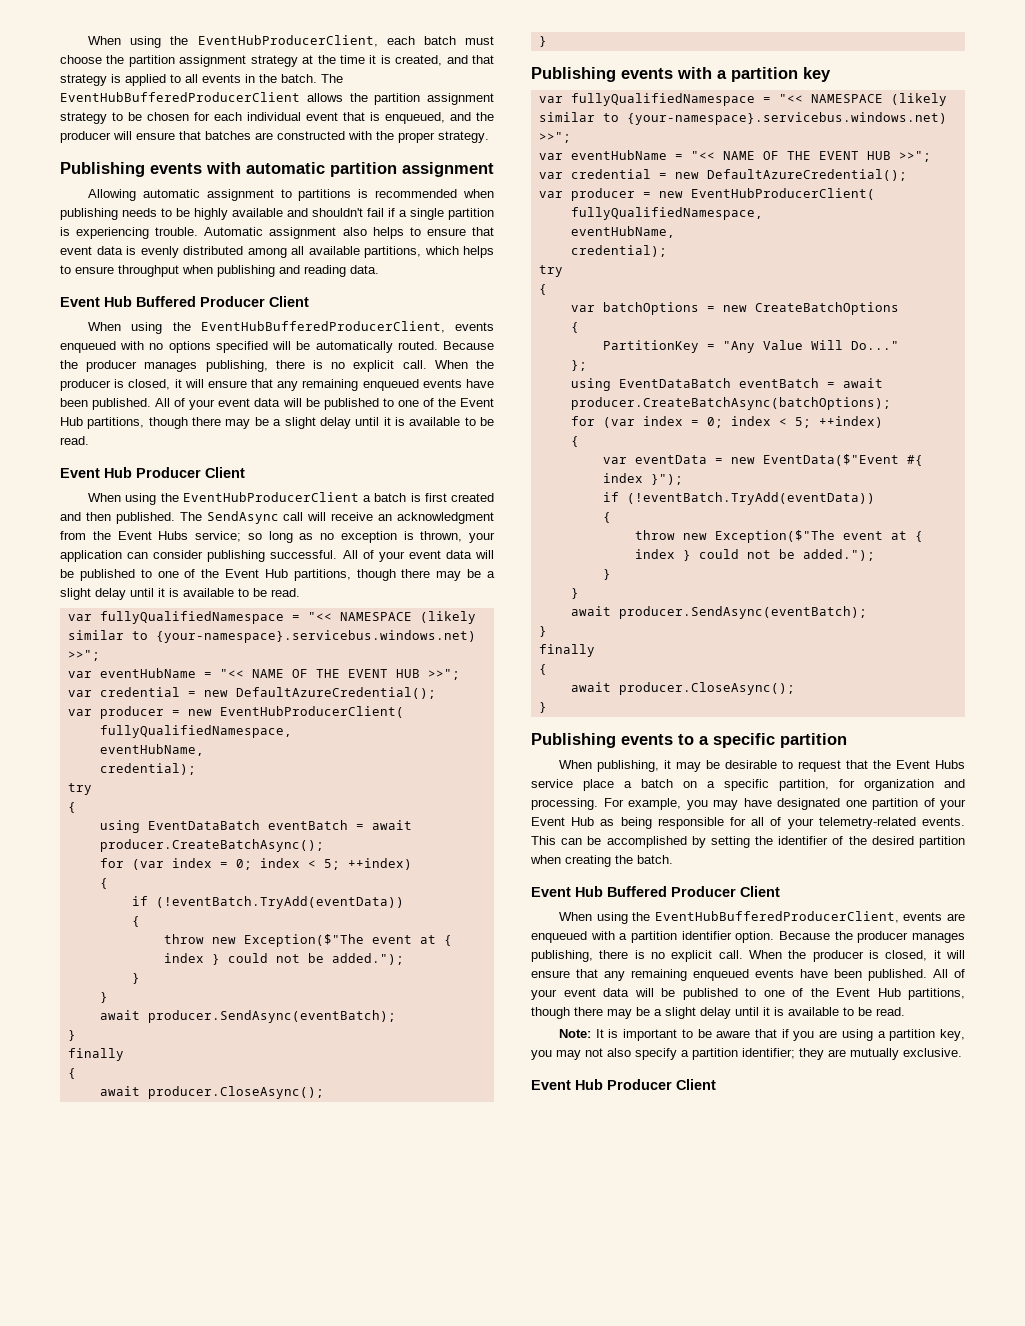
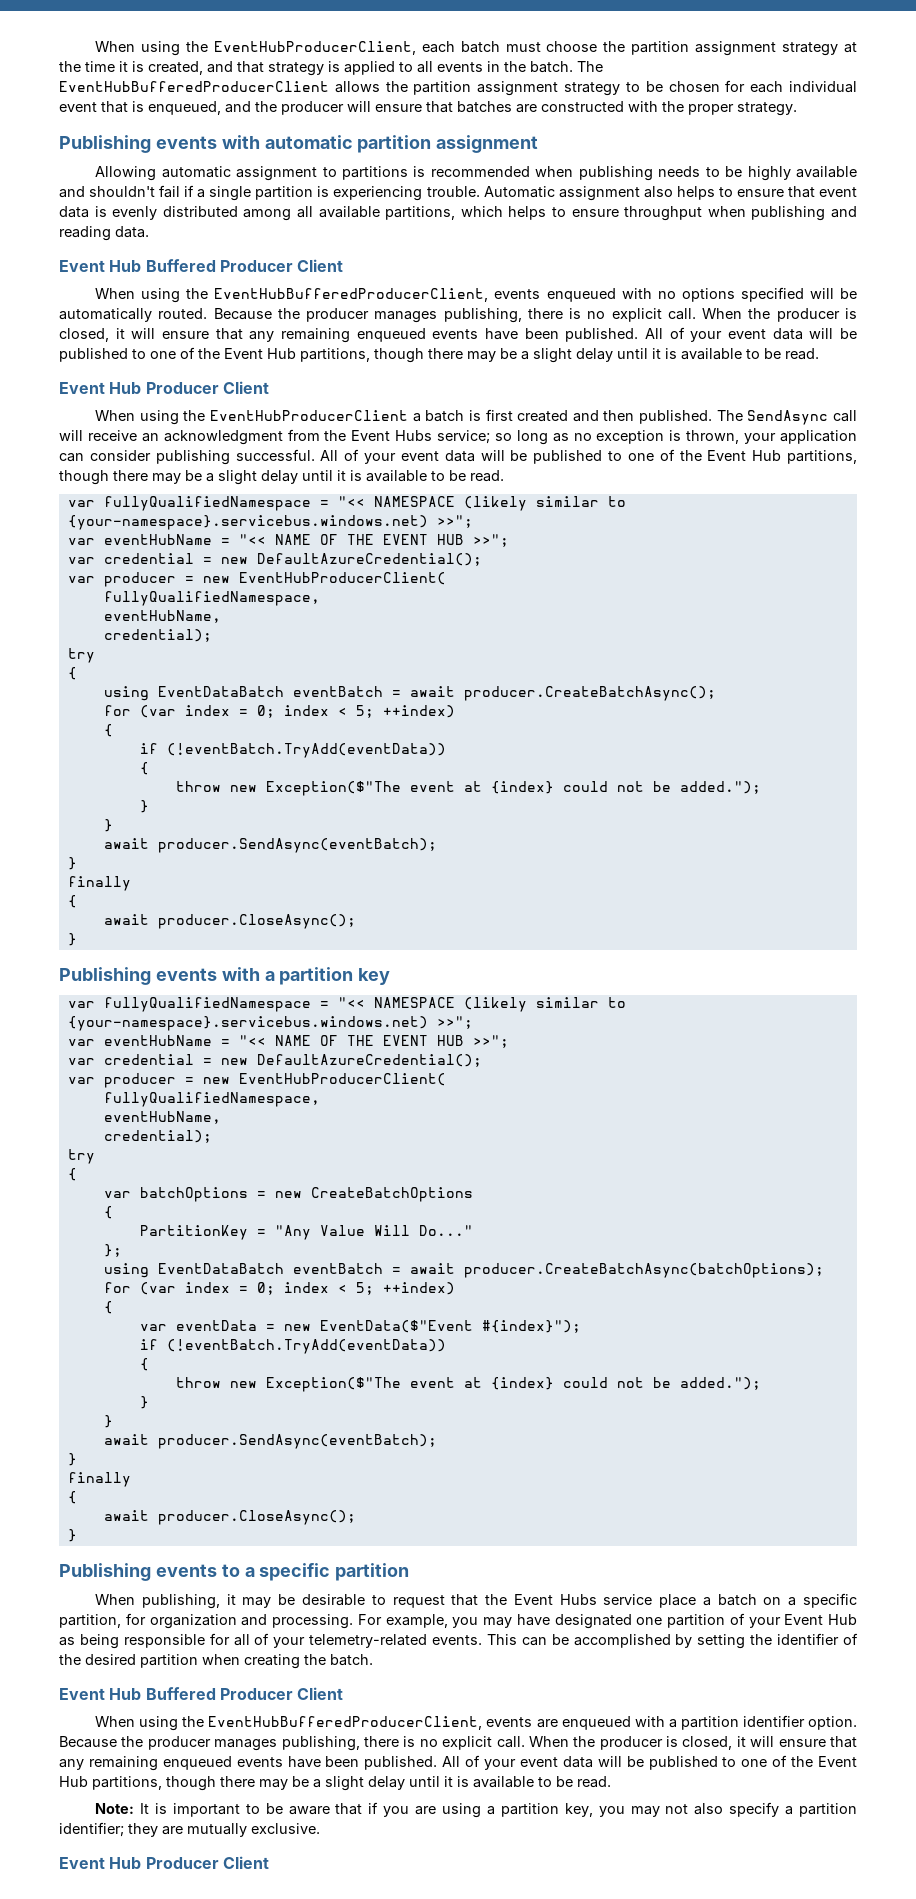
[443,935,452,946] [163,953,220,965] { index } -> [490,781,554,794] {index}
[906,455,923,466] [602,473,683,485] [602,492,875,505] [602,512,611,523] [634,530,923,543] [634,549,691,561] #{ index }"); // if (!eventBatch.TryAdd(eventData)) // { // throw new Exception($"The event at { index } -> [481,1320,581,1333] [139,1339,446,1354] [139,1358,149,1371] [175,1377,554,1392] #{index}"); // if (!eventBatch.TryAdd(eventData)) // { // throw new Exception($"The event at {index}

